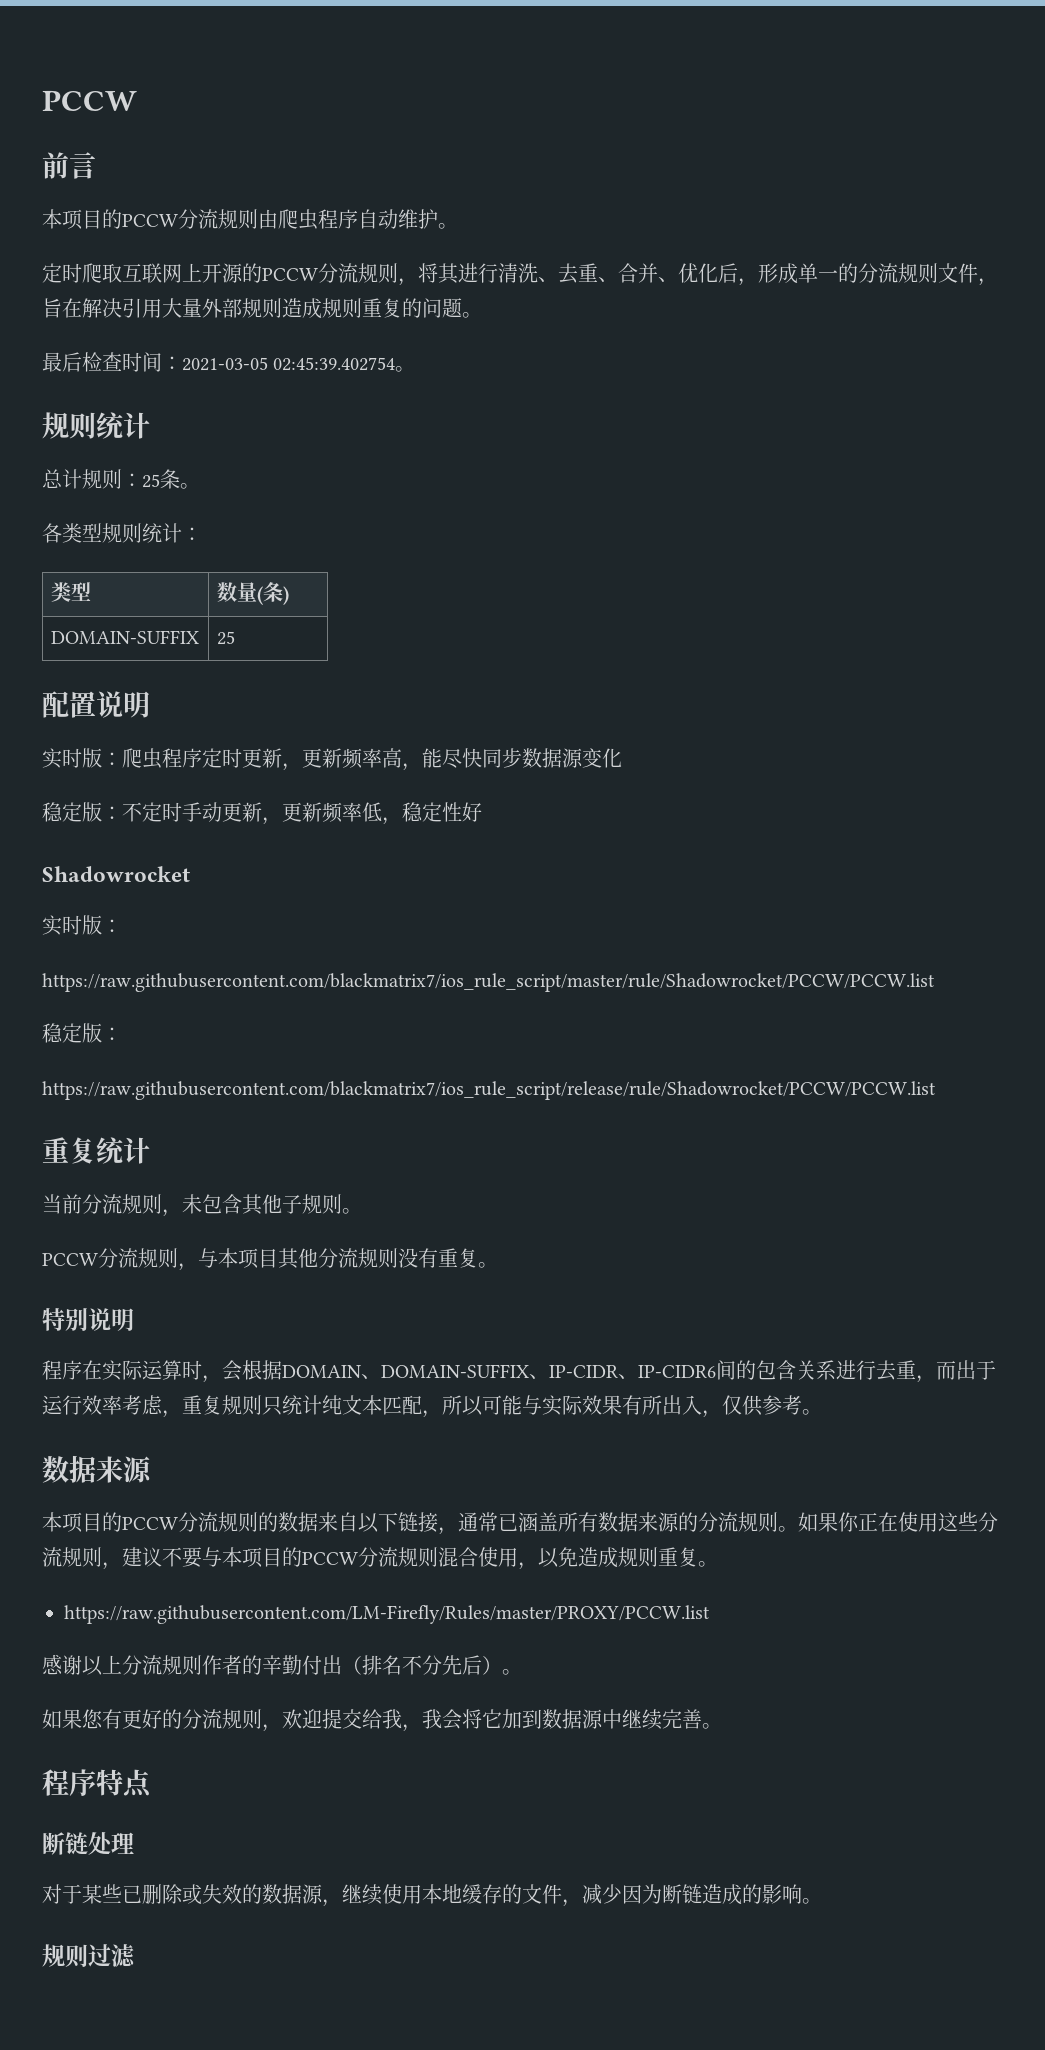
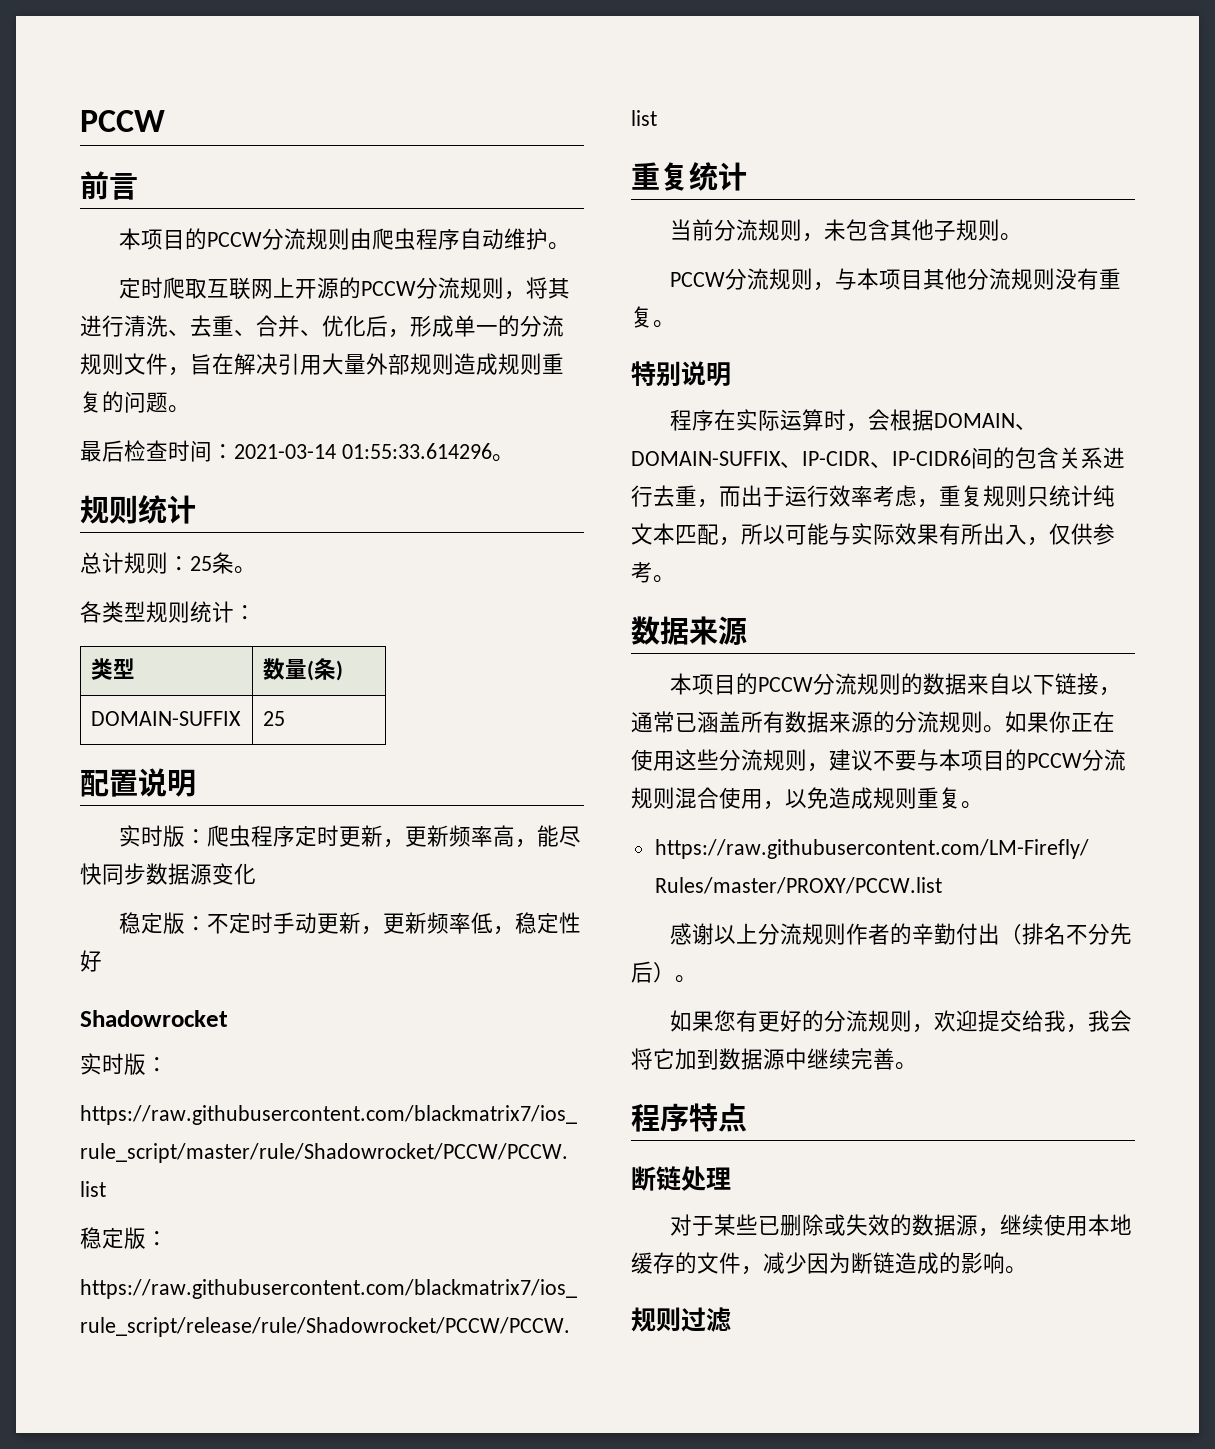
[182,357,396,371] 2021-03-05 02:45:39.402754 -> [234,443,492,459] 2021-03-14 01:55:33.614296

